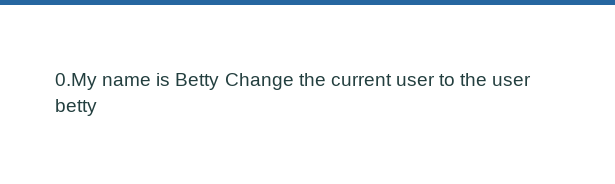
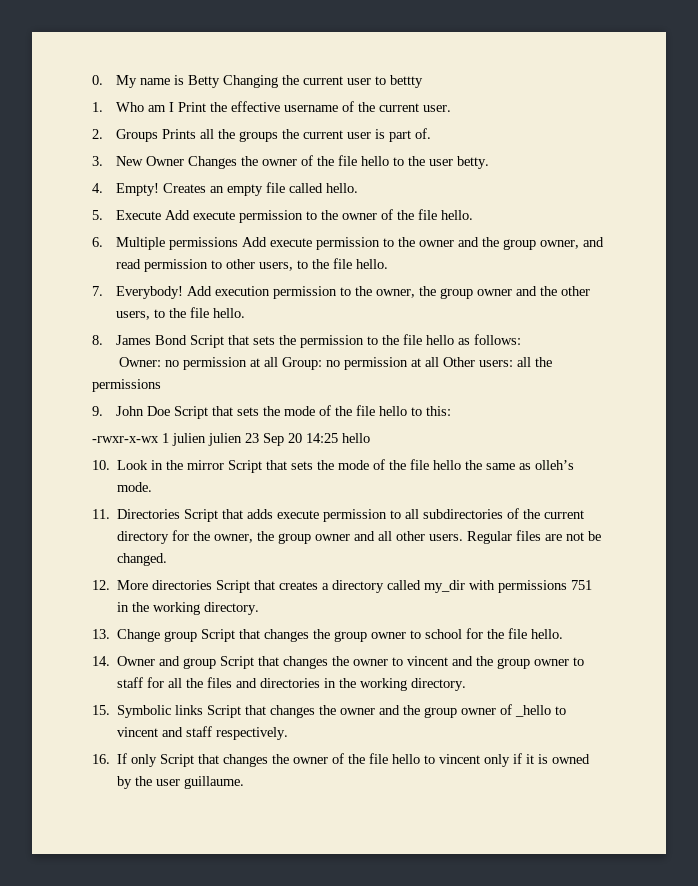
[55,73,97,90] 0.My -> [92,75,137,88] 0. My
[224,73,294,90] Change -> [222,75,278,88] Changing
[460,73,532,86] [55,99,97,116] the user betty -> [389,75,423,88] [92,101,451,112] [92,128,431,142] [92,155,489,169] [92,182,358,196] [92,209,473,223] [92,237,604,250] [115,258,388,272] [92,286,590,299] [115,307,245,320] [92,334,521,348] [118,357,552,370] [92,379,161,392] [92,405,451,419] [92,433,370,446] [92,459,575,473] [117,482,153,492] [92,508,585,522] [117,530,602,544] [117,553,168,566] [92,580,593,593] [117,602,260,615] [92,628,564,642] [92,656,585,669] [117,677,467,691] [92,704,567,718] [117,726,289,740] [92,753,591,767] [117,776,245,789] bettty // 1. Who am I Print the effective username of the current user. // 2. Groups Prints all the groups the current user is part of. // 3. New Owner Changes the owner of the file hello to the user betty. // 4. Empty! Creates an empty file called hello. // 5. Execute Add execute permission to the owner of the file hello. // 6. Multiple permissions Add execute permission to the owner and the group owner, and read permission to other users, to the file hello. // 7. Everybody! Add execution permission to the owner, the group owner and the other users, to the file hello. // 8. James Bond Script that sets the permission to the file hello as follows: // Owner: no permission at all Group: no permission at all Other users: all the permissions // 9. John Doe Script that sets the mode of the file hello to this: // -rwxr-x-wx 1 julien julien 23 Sep 20 14:25 hello // 10. Look in the mirror Script that sets the mode of the file hello the same as olleh’s mode. // 11. Directories Script that adds execute permission to all subdirectories of the current directory for the owner, the group owner and all other users. Regular files are not be changed. // 12. More directories Script that creates a directory called my_dir with permissions 751 in the working directory. // 13. Change group Script that changes the group owner to school for the file hello. // 14. Owner and group Script that changes the owner to vincent and the group owner to staff for all the files and directories in the working directory. // 15. Symbolic links Script that changes the owner and the group owner of _hello to vincent and staff respectively. // 16. If only Script that changes the owner of the file hello to vincent only if it is owned by the user guillaume.

